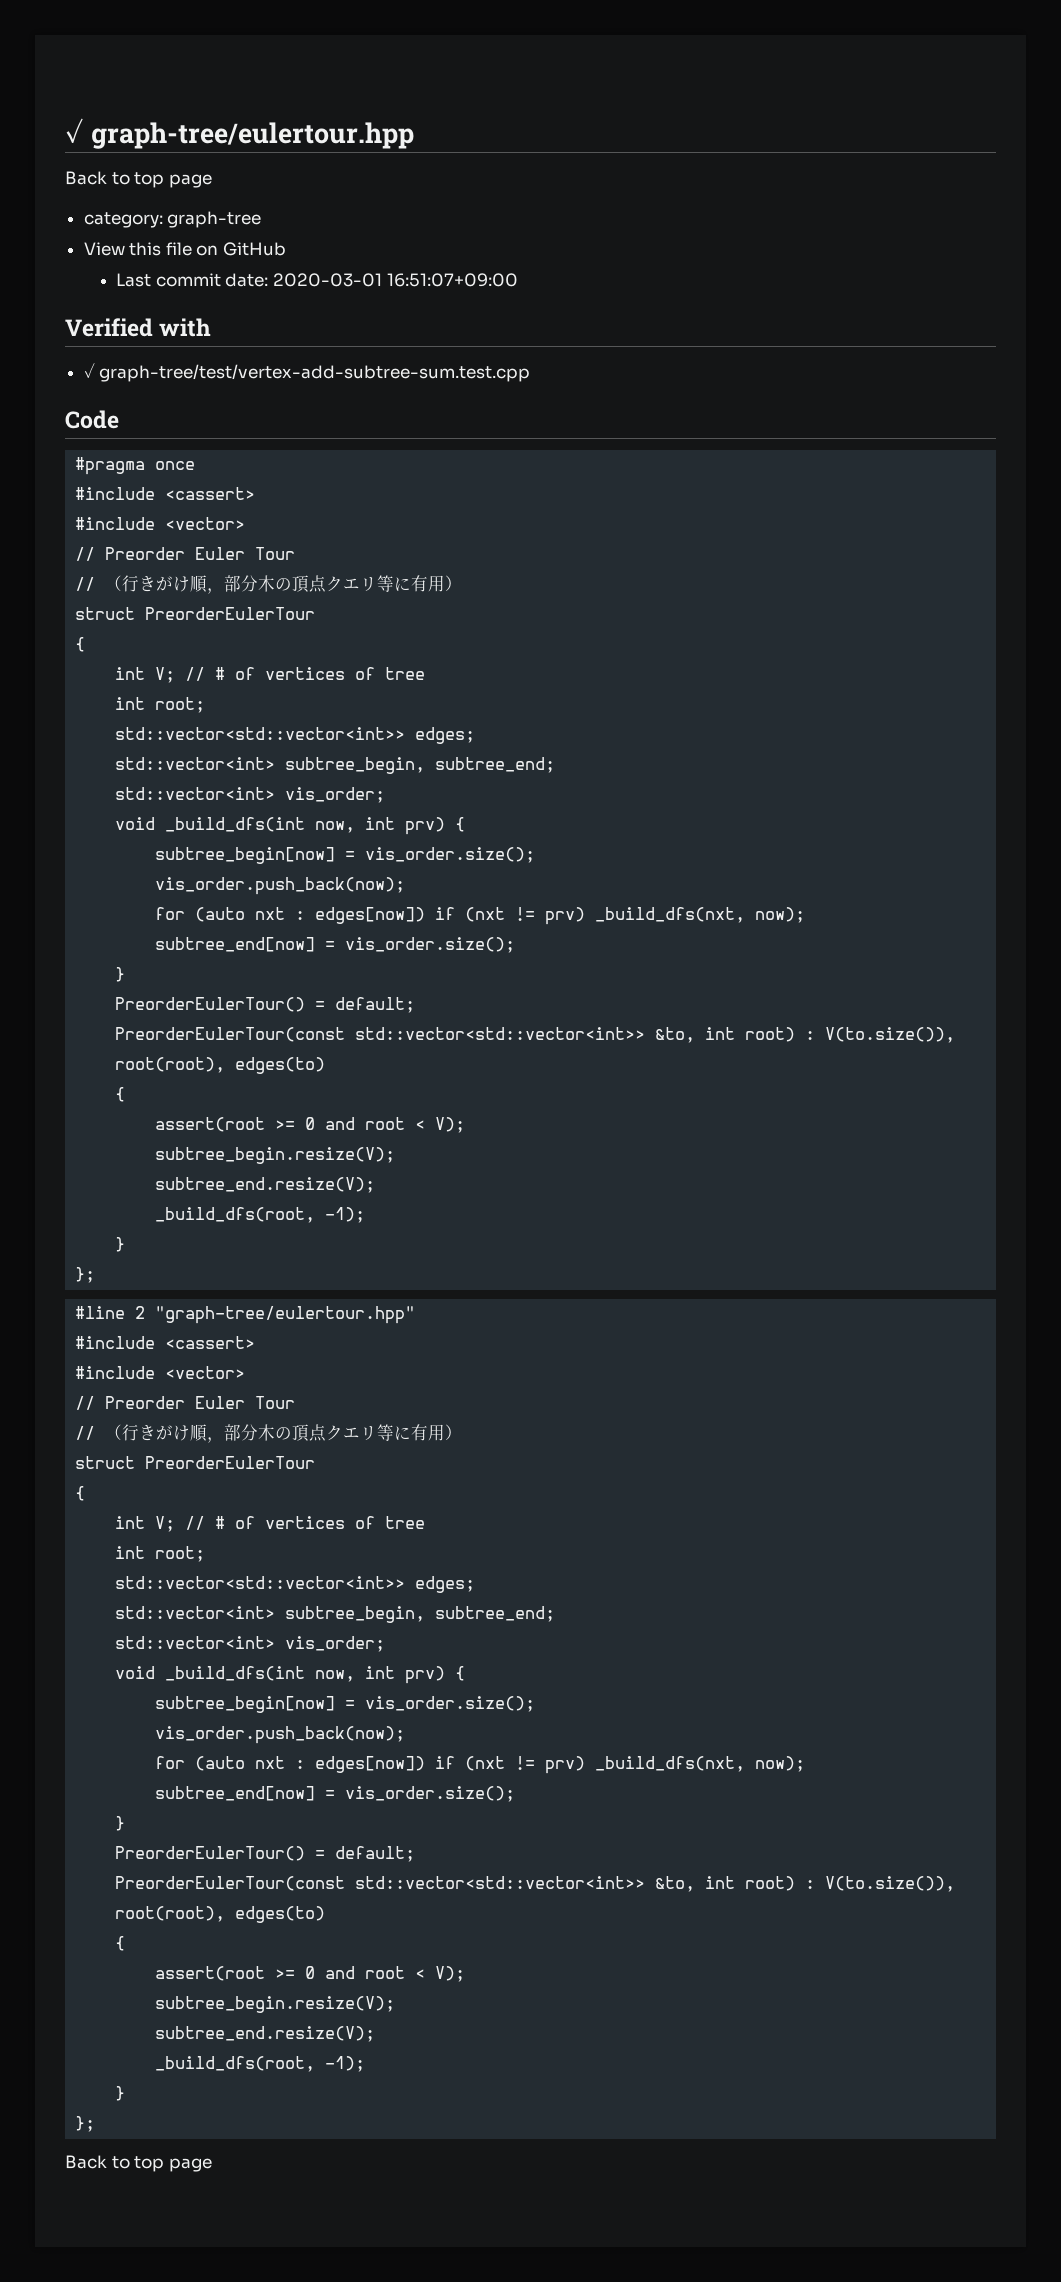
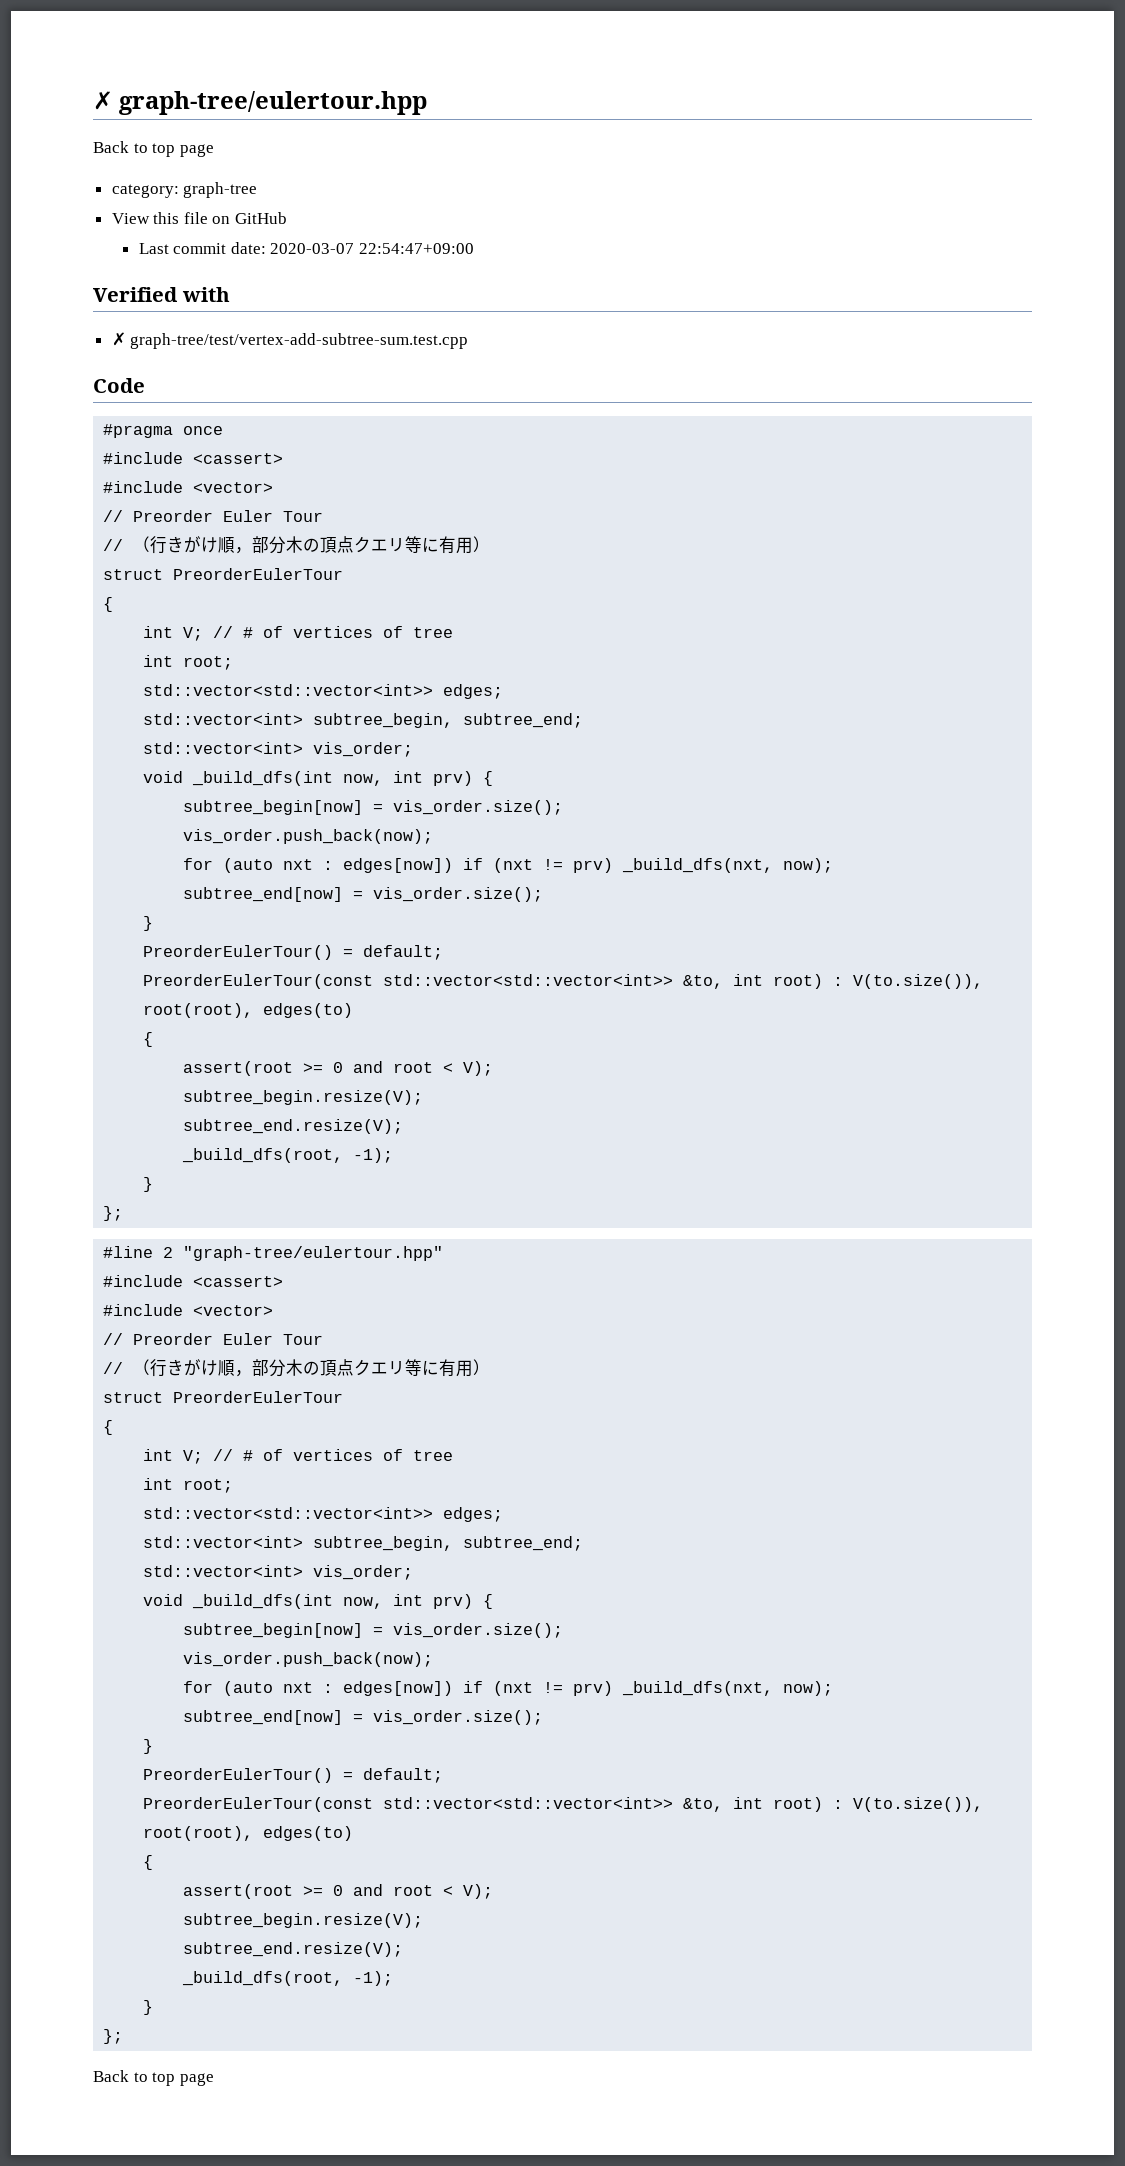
[65,118,84,143] ✓ -> [93,91,113,110] ✗
[273,273,518,287] 2020-03-01 16:51:07+09:00 -> [270,243,475,254] 2020-03-07 22:54:47+09:00
[83,363,95,378] ✓ -> [111,332,126,346] ✗

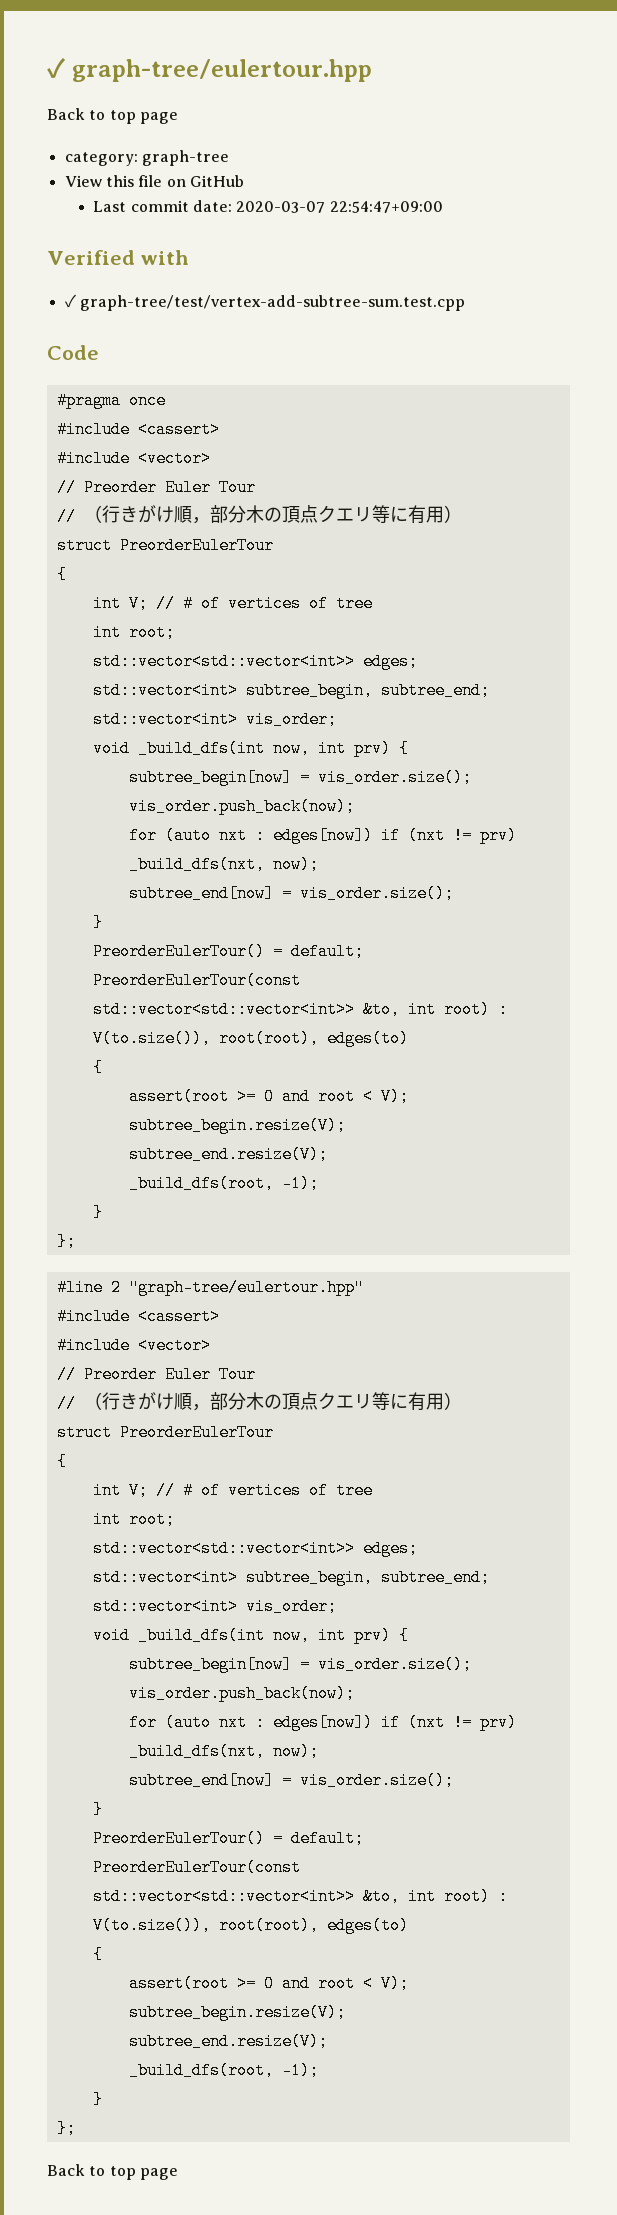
[93,91,113,110] ✗ -> [47,57,66,78] ✓
[111,332,126,346] ✗ -> [64,294,76,308] ✓

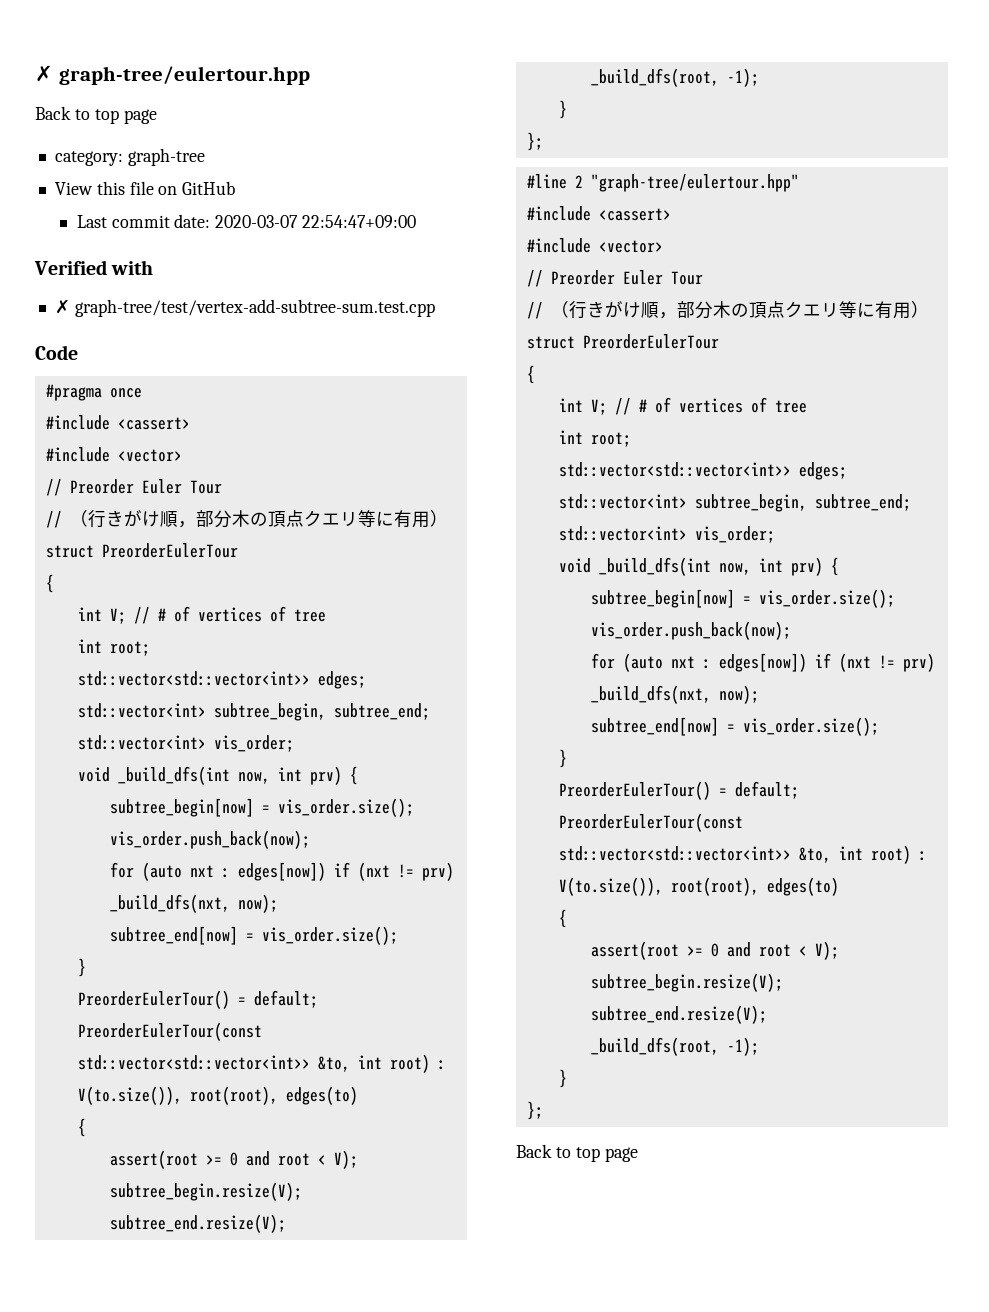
[47,57,66,78] ✓ -> [35,65,53,82] ✗
[64,294,76,308] ✓ -> [54,299,70,314] ✗

